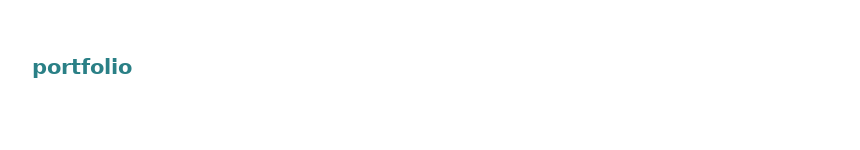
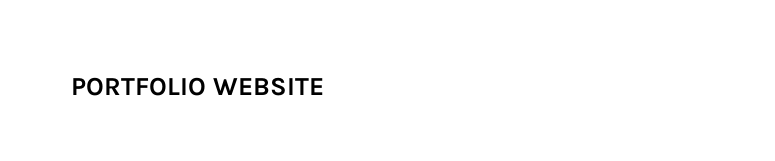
[32,58,132,78] portfolio -> [71,77,325,96] PORTFOLIO WEBSITE

